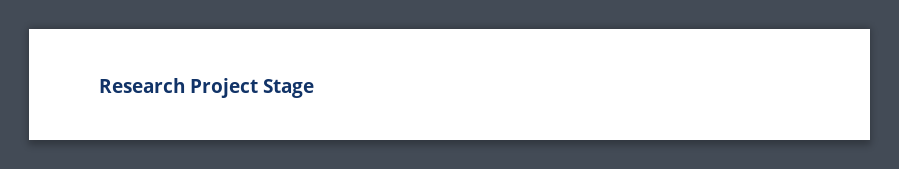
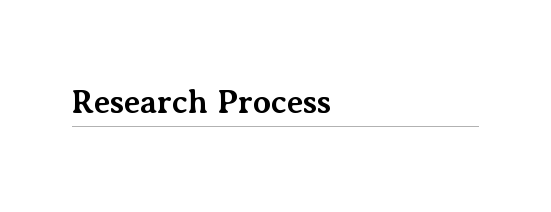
[190,78,315,98] Project Stage -> [216,90,331,113] Process

